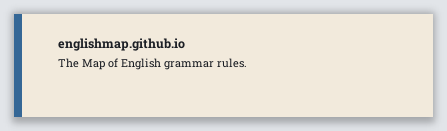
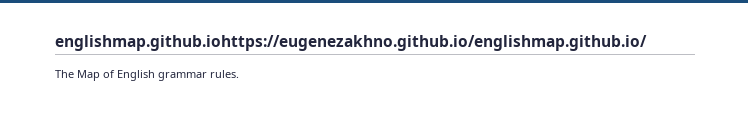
[58,38,185,51] englishmap.github.io -> [55,35,647,51] englishmap.github.iohttps://eugenezakhno.github.io/englishmap.github.io/

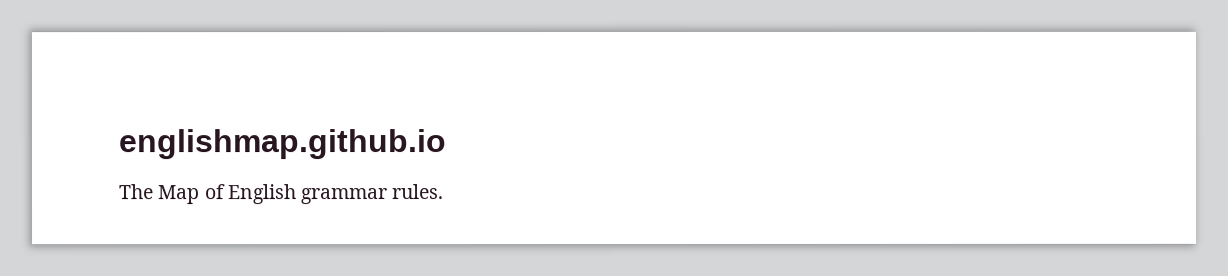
[55,35,647,51] englishmap.github.iohttps://eugenezakhno.github.io/englishmap.github.io/ -> [118,129,447,160] englishmap.github.io

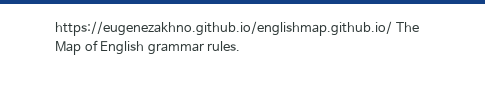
[118,129,447,160] englishmap.github.io // -> [55,21,392,36] https://eugenezakhno.github.io/englishmap.github.io/

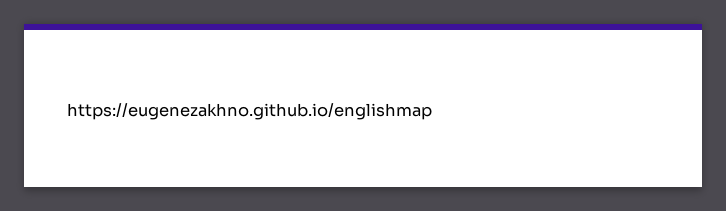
[55,21,419,36] [55,40,241,55] https://eugenezakhno.github.io/englishmap.github.io/ The Map of English grammar rules. -> [67,103,432,120] https://eugenezakhno.github.io/englishmap

